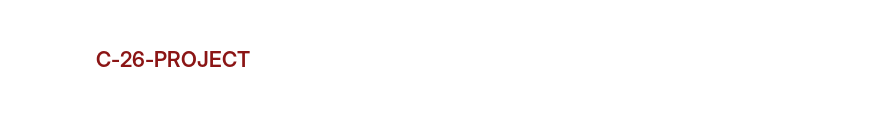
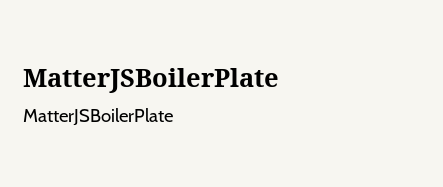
[96,51,250,67] C-26-PROJECT -> [23,68,279,93] [23,108,173,126] MatterJSBoilerPlate // MatterJSBoilerPlate

